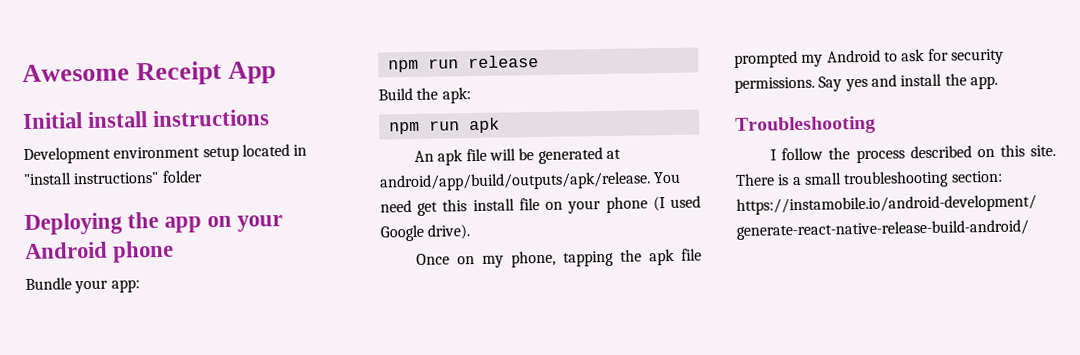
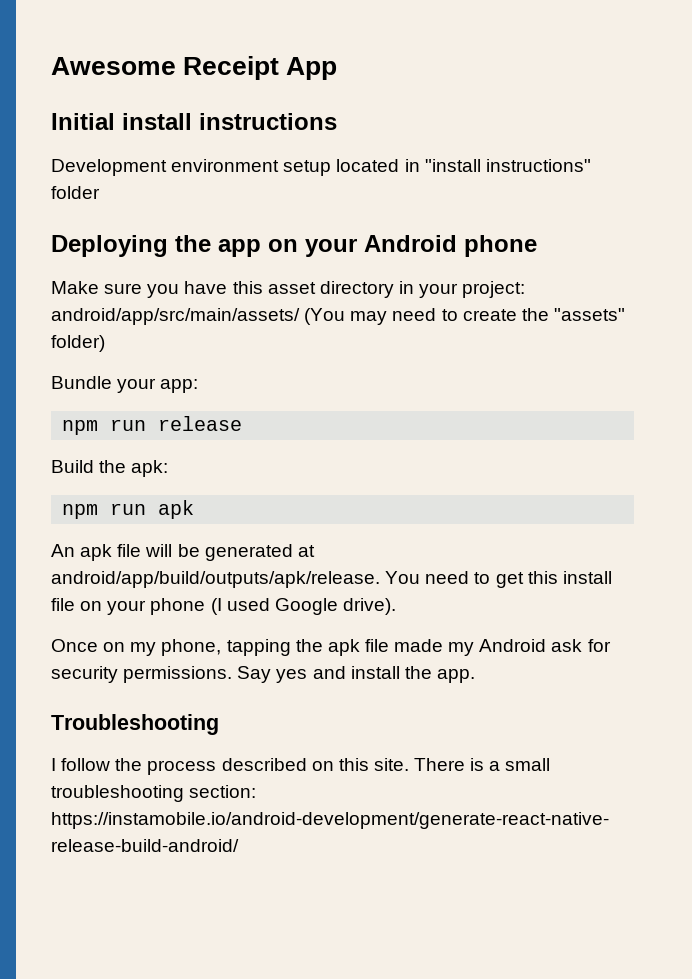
(175, 251) none -> [51,281,526,298] [51,308,625,325] [51,335,105,352] // Make sure you have this asset directory in your project: android/app/src/main/assets/ (You may need to create the "assets" folder)
(412, 206) none -> [474,572,491,584] to
[734,50,798,68] prompted -> [394,639,444,652] made
[883,51,898,62] to -> (547, 645) none

